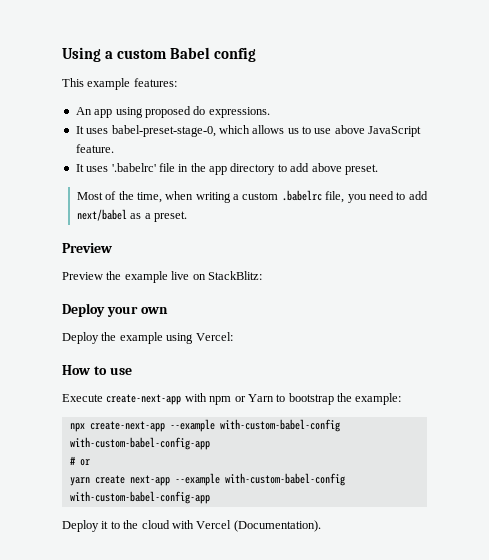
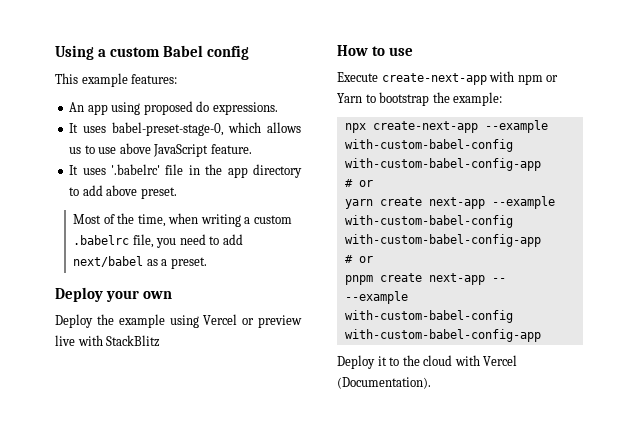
[62,243,112,253] [62,271,262,283] // Preview // Preview the example live on StackBlitz: -> (207, 263) none
[195,332,233,341] Vercel: -> [203,314,302,328] [55,335,161,347] Vercel or preview live with StackBlitz
(210, 497) none -> [344,255,373,263] [344,273,506,285] [344,291,408,304] [344,310,513,323] [344,329,541,342] // # or // pnpm create next-app -- --example with-custom-babel-config with-custom-babel-config-app

